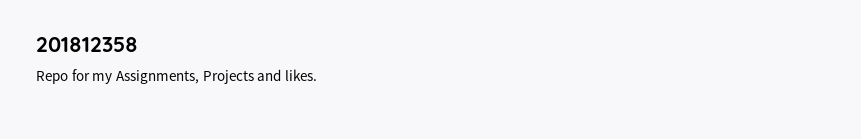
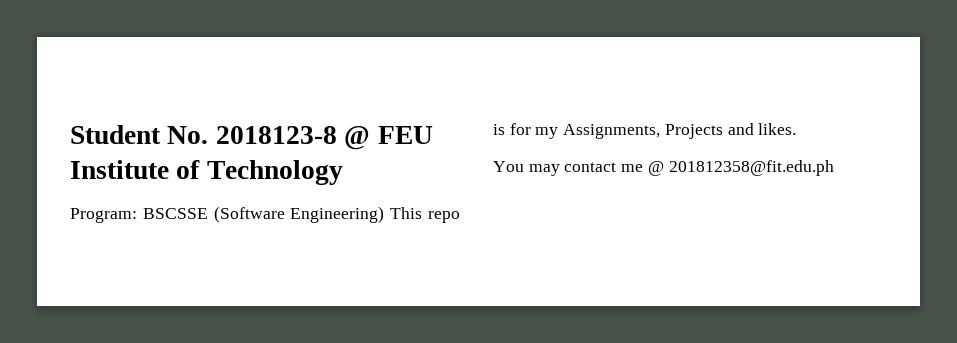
[36,37,138,52] [36,71,68,84] 201812358 // Repo -> [70,125,433,150] [70,160,343,185] [70,206,461,223] [493,124,505,135] Student No. 2018123-8 @ FEU Institute of Technology // Program: BSCSSE (Software Engineering) This repo is
(317, 75) none -> [493,160,834,176] // You may contact me @ 201812358@fit.edu.ph

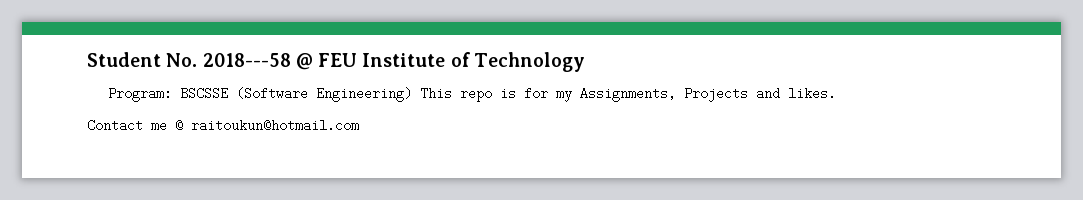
[215,126,337,144] 2018123-8 -> [202,53,291,67] 2018---58
[493,161,617,176] You may contact -> [87,119,143,132] Contact
[668,160,834,176] 201812358@fit.edu.ph -> [191,119,359,132] raitoukun@hotmail.com

